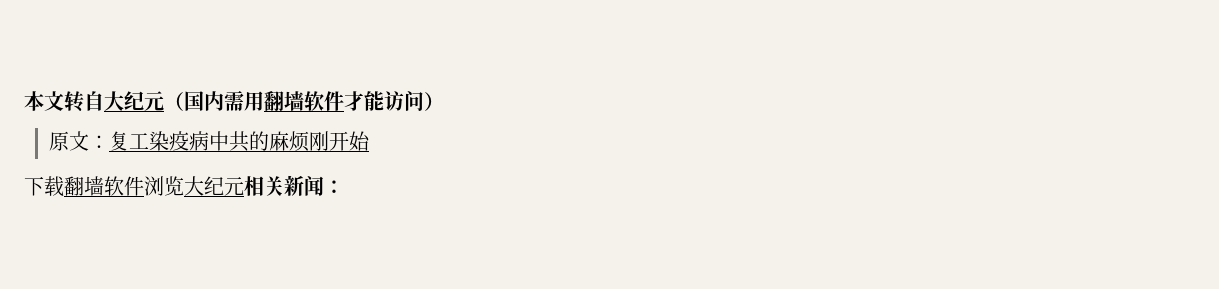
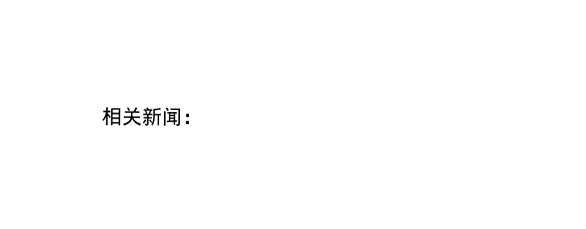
[24,90,444,112] [48,131,370,152] [24,176,244,197] 本文转自大纪元（国内需用翻墙软件才能访问） // 原文：复工染疫病中共的麻烦刚开始 // 下载翻墙软件浏览大纪元 -> (101, 116) none

